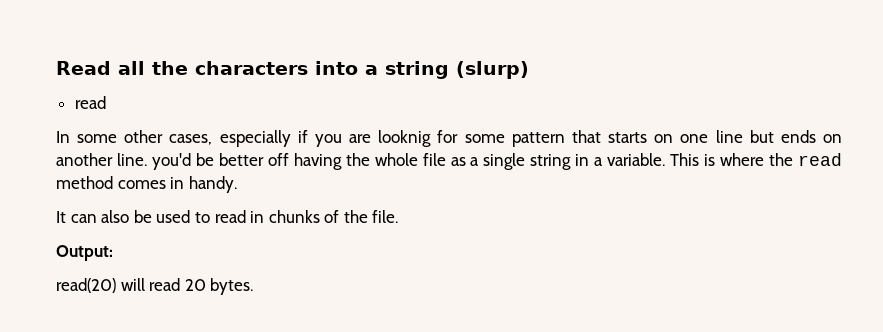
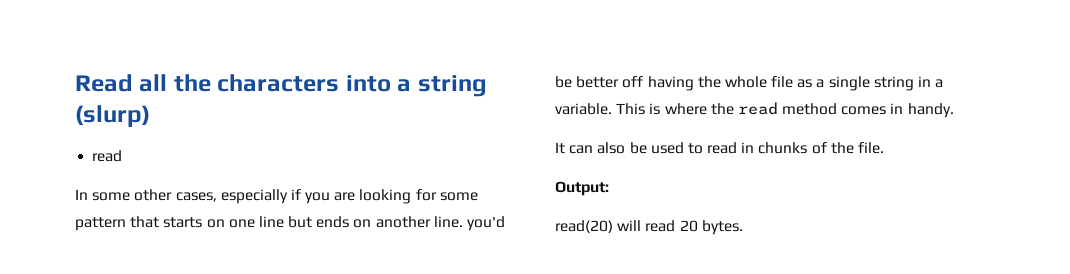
[378,130,432,147] looknig -> [359,189,412,204] looking

